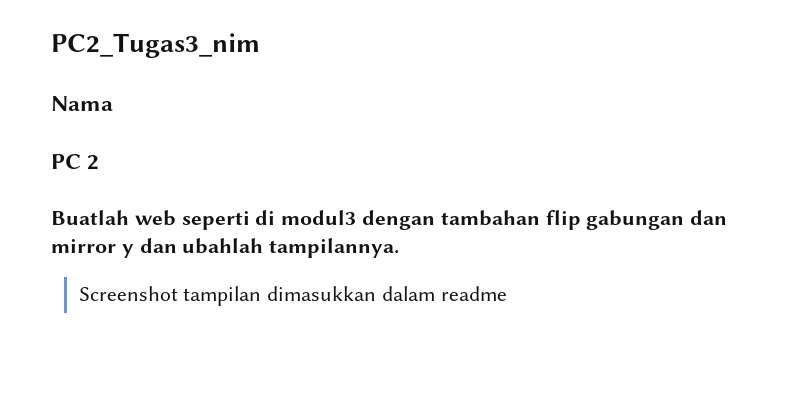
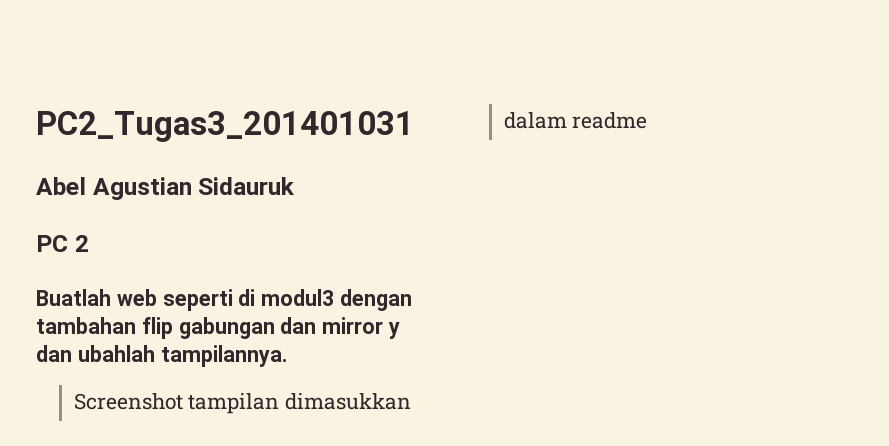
[51,33,260,58] [51,96,113,111] PC2_Tugas3_nim // Nama -> [36,111,414,142] [36,177,295,200] PC2_Tugas3_201401031 // Abel Agustian Sidauruk

